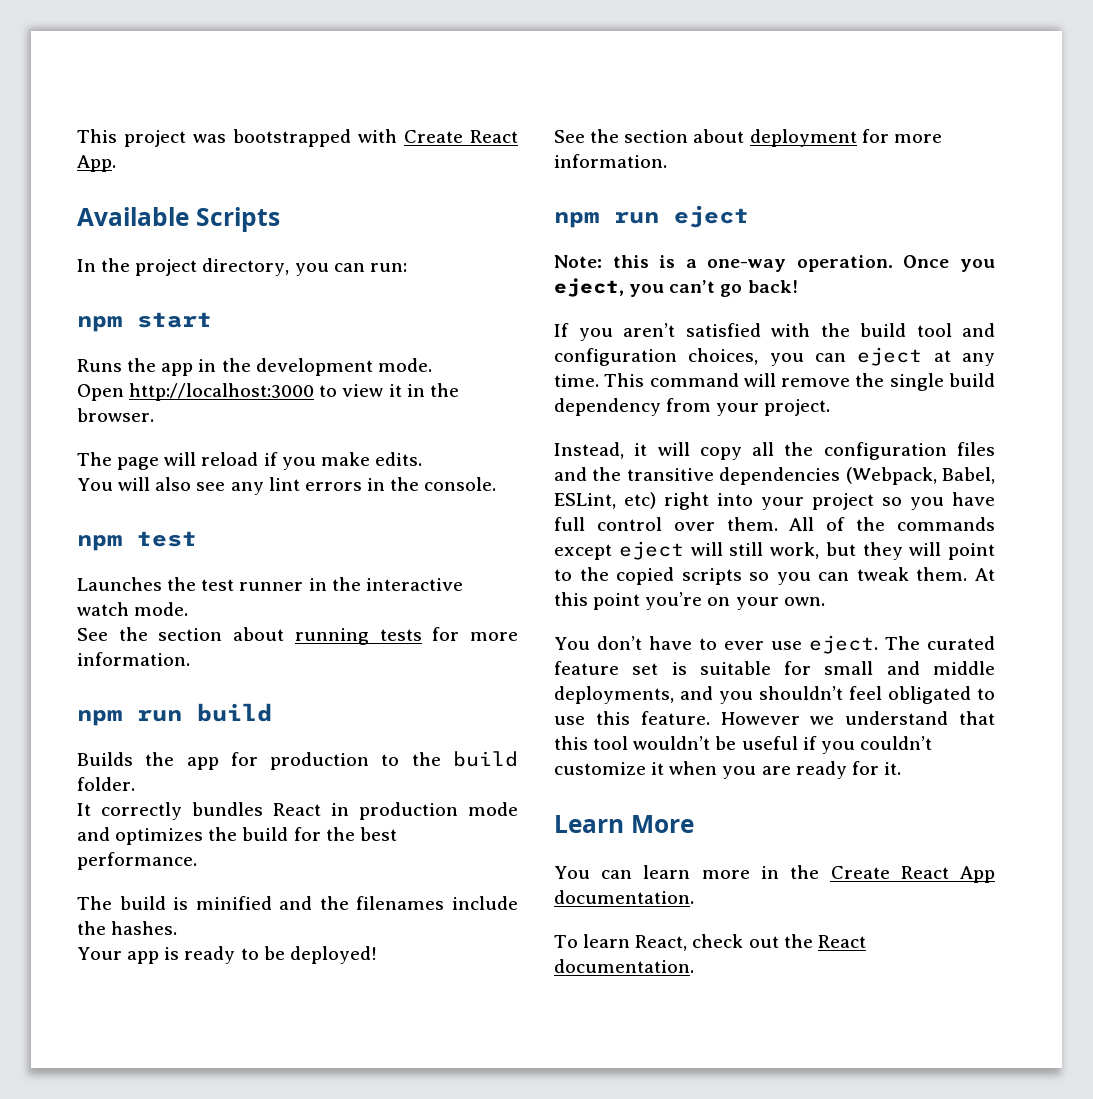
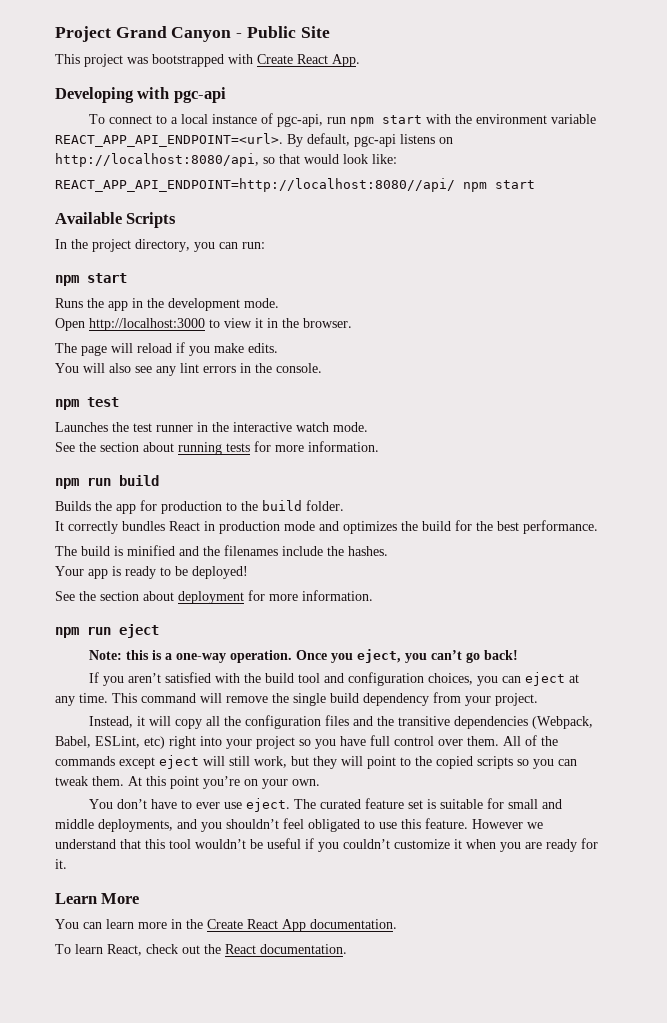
(77, 136) none -> [55,26,330,42] Project Grand Canyon - Public Site //
(116, 163) none -> [55,87,226,103] [89,113,597,127] [55,133,453,147] [55,153,397,167] [55,178,535,192] // Developing with pgc-api // To connect to a local instance of pgc-api, run npm start with the environment variable REACT_APP_API_ENDPOINT=<url>. By default, pgc-api listens on http://localhost:8080/api, so that would look like: // REACT_APP_API_ENDPOINT=http://localhost:8080//api/ npm start

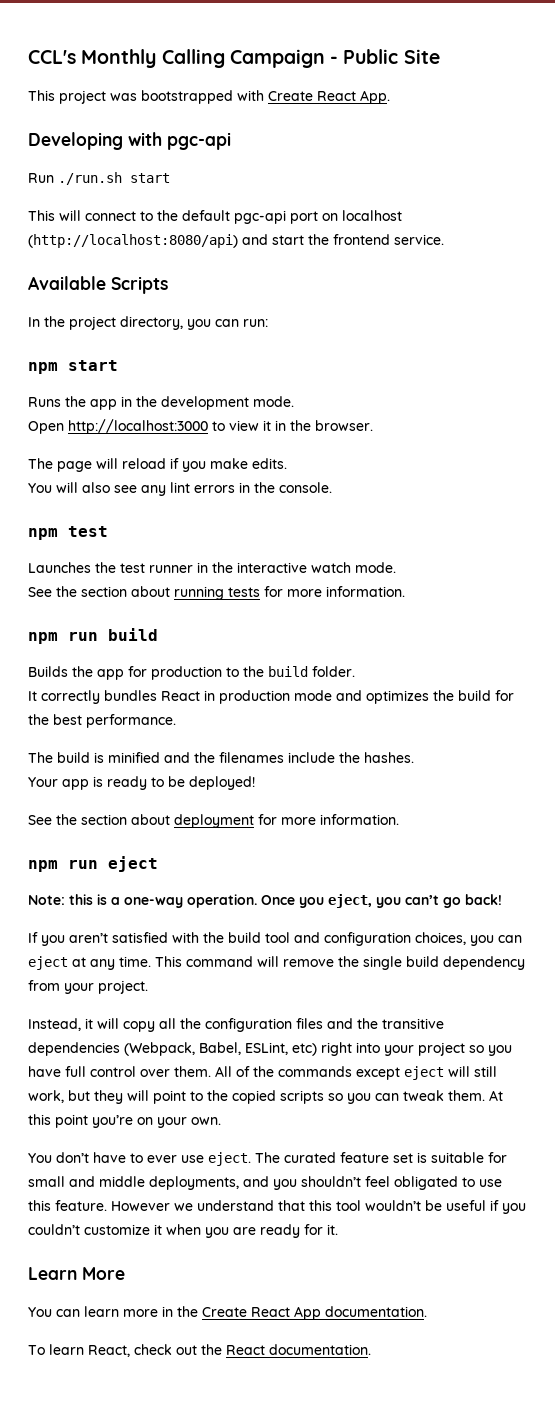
[55,26,232,42] Project Grand Canyon -> [28,49,325,68] CCL's Monthly Calling Campaign
[89,113,597,127] [55,133,453,147] [55,153,397,167] [55,178,535,192] To connect to a local instance of pgc-api, run npm start with the environment variable REACT_APP_API_ENDPOINT=<url>. By default, pgc-api listens on http://localhost:8080/api, so that would look like: // REACT_APP_API_ENDPOINT=http://localhost:8080//api/ npm start -> [28,172,170,185] [28,210,402,224] [28,234,444,248] Run ./run.sh start // This will connect to the default pgc-api port on localhost (http://localhost:8080/api) and start the frontend service.

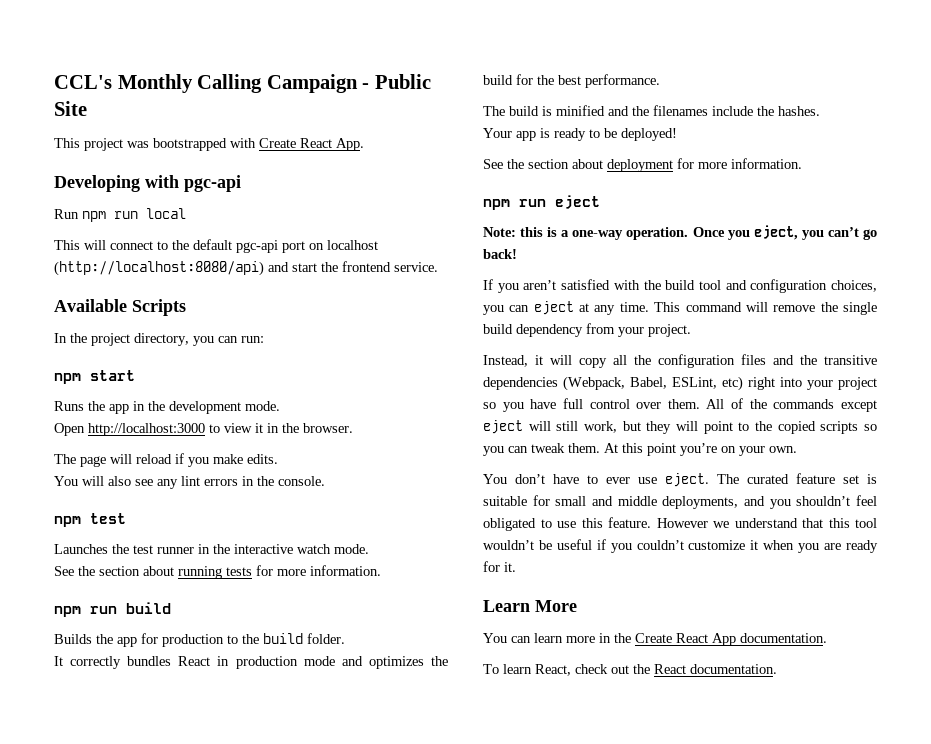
[58,172,170,185] ./run.sh start -> [82,208,186,222] npm run local

